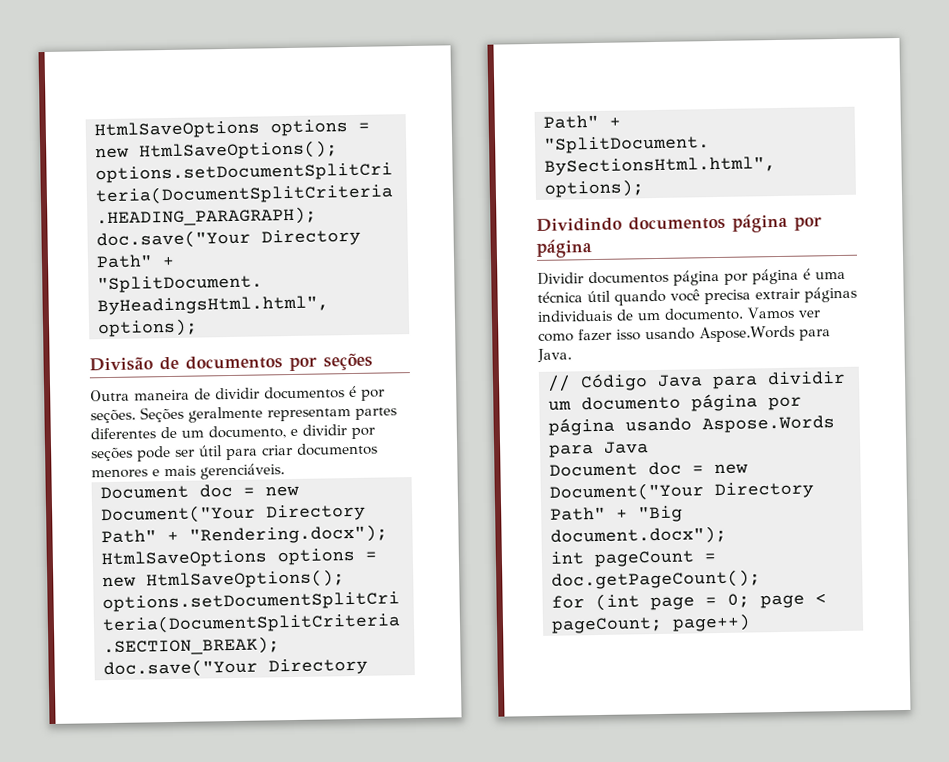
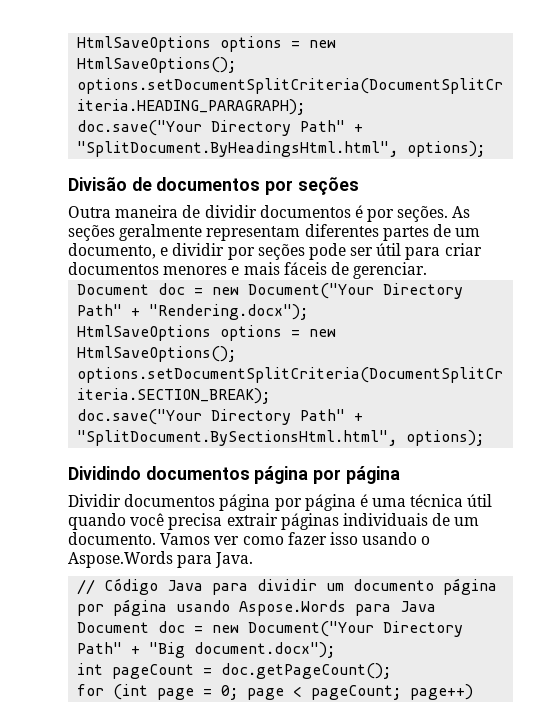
[140,406,397,423] [90,427,156,440] Seções geralmente representam partes diferentes -> [452,206,471,218] [68,224,429,241] As seções geralmente representam diferentes partes
[200,463,285,480] gerenciáveis. -> [283,262,428,279] fáceis de gerenciar.
(695, 334) none -> [421,536,431,545] o

